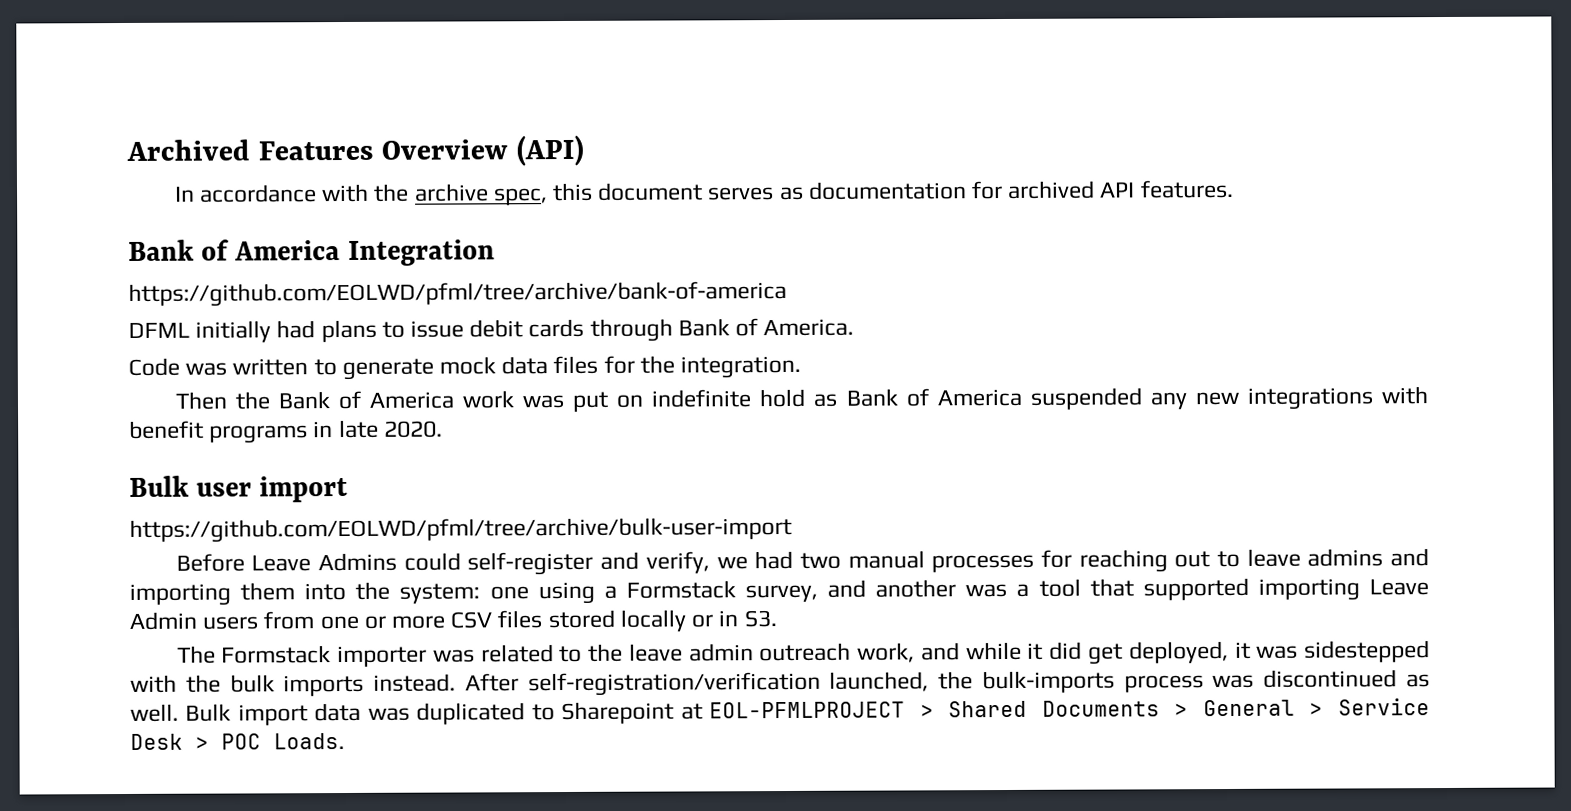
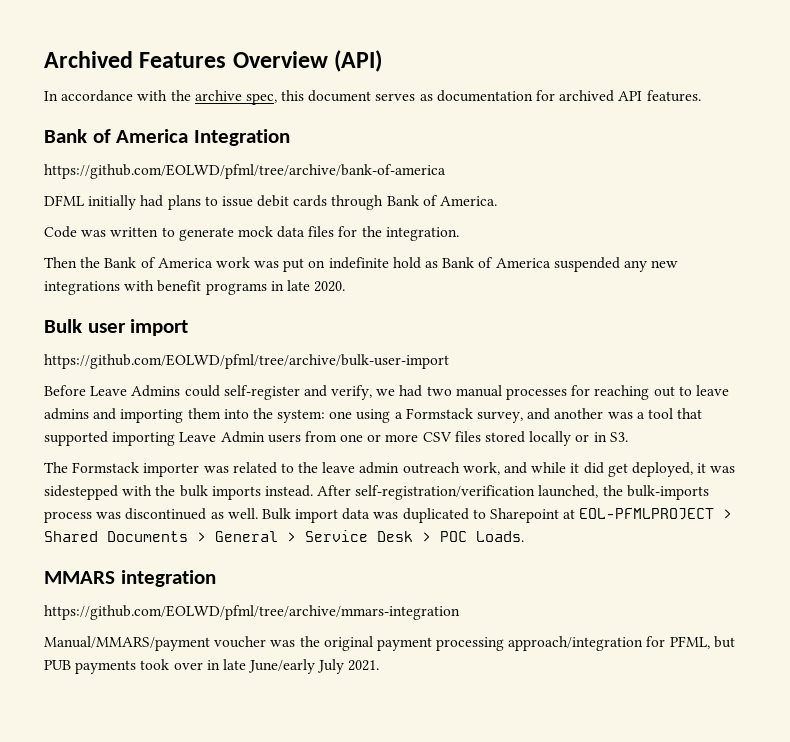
(345, 741) none -> [44,570,216,587] [44,605,460,620] [44,636,735,651] [44,659,380,674] // MMARS integration // https://github.com/EOLWD/pfml/tree/archive/mmars-integration // Manual/MMARS/payment voucher was the original payment processing approach/integration for PFML, but PUB payments took over in late June/early July 2021.

